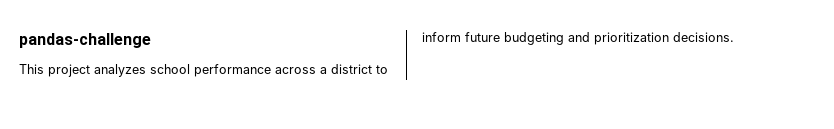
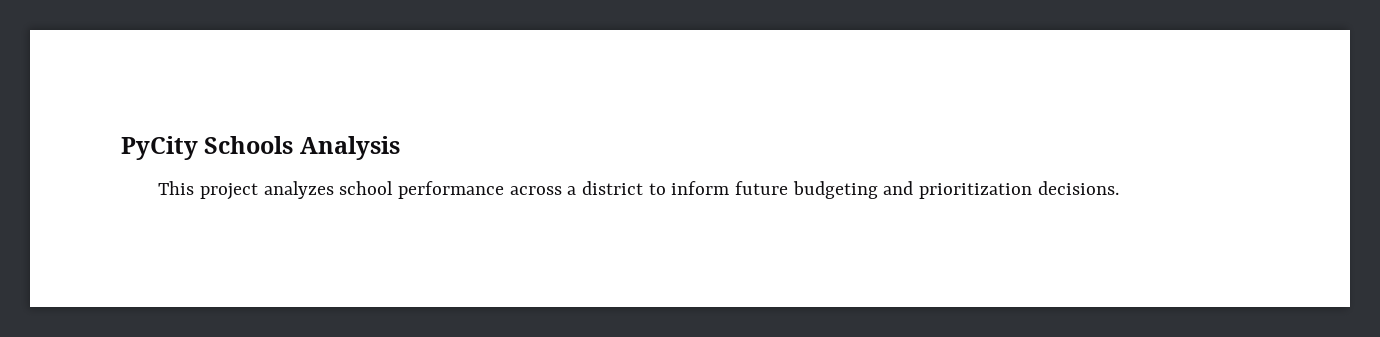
[19,33,151,48] pandas-challenge -> [121,136,400,160] PyCity Schools Analysis

